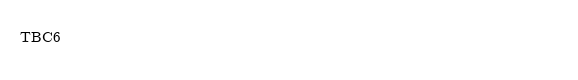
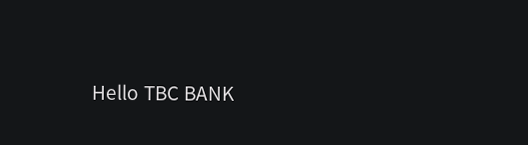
[20,32,61,42] TBC6 -> [91,83,236,101] Hello TBC BANK

